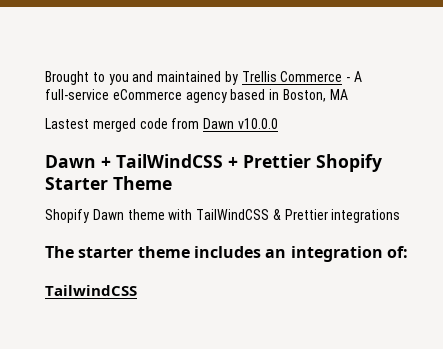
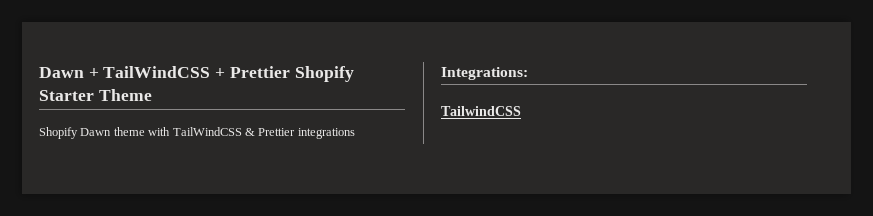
[45,71,363,85] [45,89,348,103] [45,118,278,132] Brought to you and maintained by Trellis Commerce - A full-service eCommerce agency based in Boston, MA // Lastest merged code from Dawn v10.0.0 // -> (39, 72) none
[45,246,408,262] The starter theme includes an integration of: -> [441,67,528,80] Integrations:

